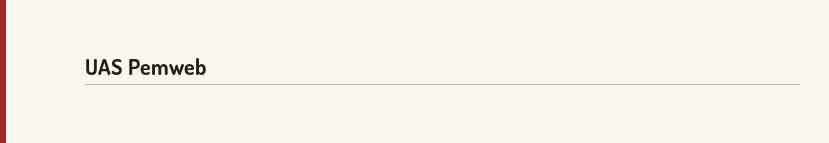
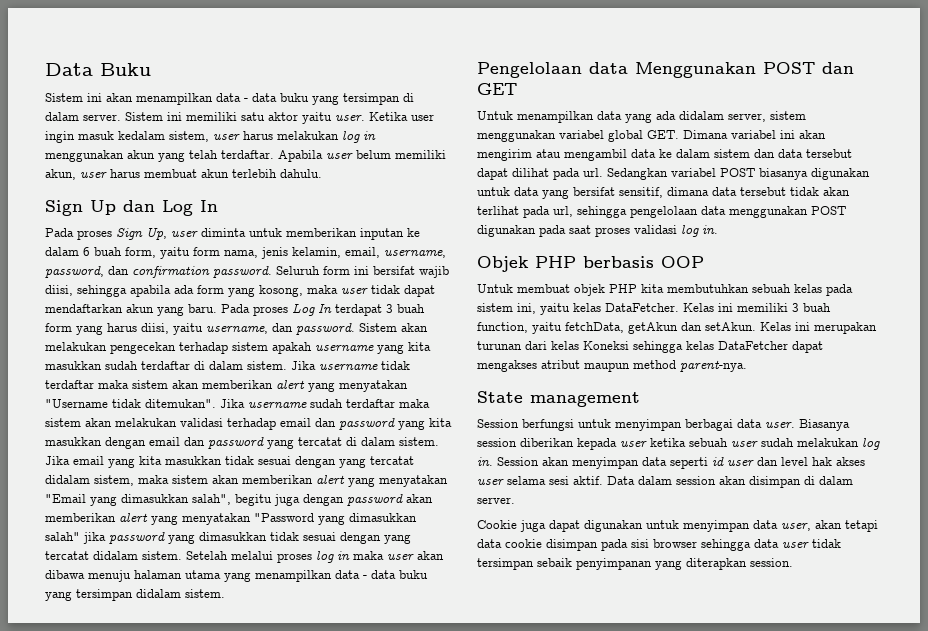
[85,58,206,75] UAS Pemweb -> [45,63,151,76] [45,93,414,105] [45,112,434,124] [45,131,376,143] [45,150,446,162] [45,169,322,180] [45,200,218,216] [45,227,420,240] [45,247,446,259] [45,266,449,278] [45,285,435,297] [45,303,425,316] [45,323,428,335] [45,342,431,354] [45,361,410,370] [45,380,408,392] [45,399,430,408] [45,418,452,430] [45,437,439,449] [45,456,414,468] [45,475,448,487] [45,494,433,506] [45,513,417,525] [45,532,411,544] [45,551,444,563] [45,570,428,582] [45,589,225,601] [477,62,854,78] [477,83,517,95] [477,111,806,123] [477,130,826,142] [477,149,852,161] [477,168,870,180] [477,187,850,199] [477,206,846,218] [477,225,718,237] [477,256,704,272] [477,284,853,296] [477,303,831,315] [477,322,877,334] [477,341,823,353] [477,360,747,372] [477,391,640,407] [477,419,850,431] [477,438,880,450] [477,457,865,469] [477,476,853,488] [477,497,515,504] [477,520,878,532] [477,539,841,551] [477,558,793,570] Data Buku // Sistem ini akan menampilkan data - data buku yang tersimpan di dalam server. Sistem ini memiliki satu aktor yaitu user. Ketika user ingin masuk kedalam sistem, user harus melakukan log in menggunakan akun yang telah terdaftar. Apabila user belum memiliki akun, user harus membuat akun terlebih dahulu. // Sign Up dan Log In // Pada proses Sign Up, user diminta untuk memberikan inputan ke dalam 6 buah form, yaitu form nama, jenis kelamin, email, username, password, dan confirmation password. Seluruh form ini bersifat wajib diisi, sehingga apabila ada form yang kosong, maka user tidak dapat mendaftarkan akun yang baru. Pada proses Log In terdapat 3 buah form yang harus diisi, yaitu username, dan password. Sistem akan melakukan pengecekan terhadap sistem apakah username yang kita masukkan sudah terdaftar di dalam sistem. Jika username tidak terdaftar maka sistem akan memberikan alert yang menyatakan "Username tidak ditemukan". Jika username sudah terdaftar maka sistem akan melakukan validasi terhadap email dan password yang kita masukkan dengan email dan password yang tercatat di dalam sistem. Jika email yang kita masukkan tidak sesuai dengan yang tercatat didalam sistem, maka sistem akan memberikan alert yang menyatakan "Email yang dimasukkan salah", begitu juga dengan password akan memberikan alert yang menyatakan "Password yang dimasukkan salah" jika password yang dimasukkan tidak sesuai dengan yang tercatat didalam sistem. Setelah melalui proses log in maka user akan dibawa menuju halaman utama yang menampilkan data - data buku yang tersimpan didalam sistem. // Pengelolaan data Menggunakan POST dan GET // Untuk menampilkan data yang ada didalam server, sistem menggunakan variabel global GET. Dimana variabel ini akan mengirim atau mengambil data ke dalam sistem dan data tersebut dapat dilihat pada url. Sedangkan variabel POST biasanya digunakan untuk data yang bersifat sensitif, dimana data tersebut tidak akan terlihat pada url, sehingga pengelolaan data menggunakan POST digunakan pada saat proses validasi log in. // Objek PHP berbasis OOP // Untuk membuat objek PHP kita membutuhkan sebuah kelas pada sistem ini, yaitu kelas DataFetcher. Kelas ini memiliki 3 buah function, yaitu fetchData, getAkun dan setAkun. Kelas ini merupakan turunan dari kelas Koneksi sehingga kelas DataFetcher dapat mengakses atribut maupun method parent-nya. // State management // Session berfungsi untuk menyimpan berbagai data user. Biasanya session diberikan kepada user ketika sebuah user sudah melakukan log in. Session akan menyimpan data seperti id user dan level hak akses user selama sesi aktif. Data dalam session akan disimpan di dalam server. // Cookie juga dapat digunakan untuk menyimpan data user, akan tetapi data cookie disimpan pada sisi browser sehingga data user tidak tersimpan sebaik penyimpanan yang diterapkan session.

